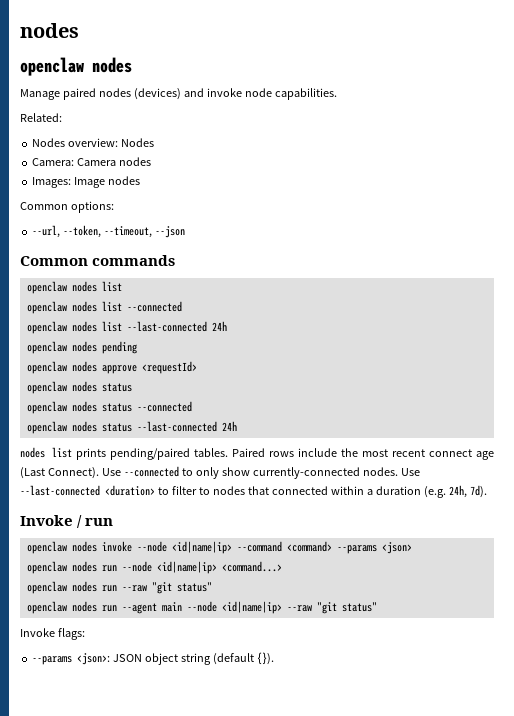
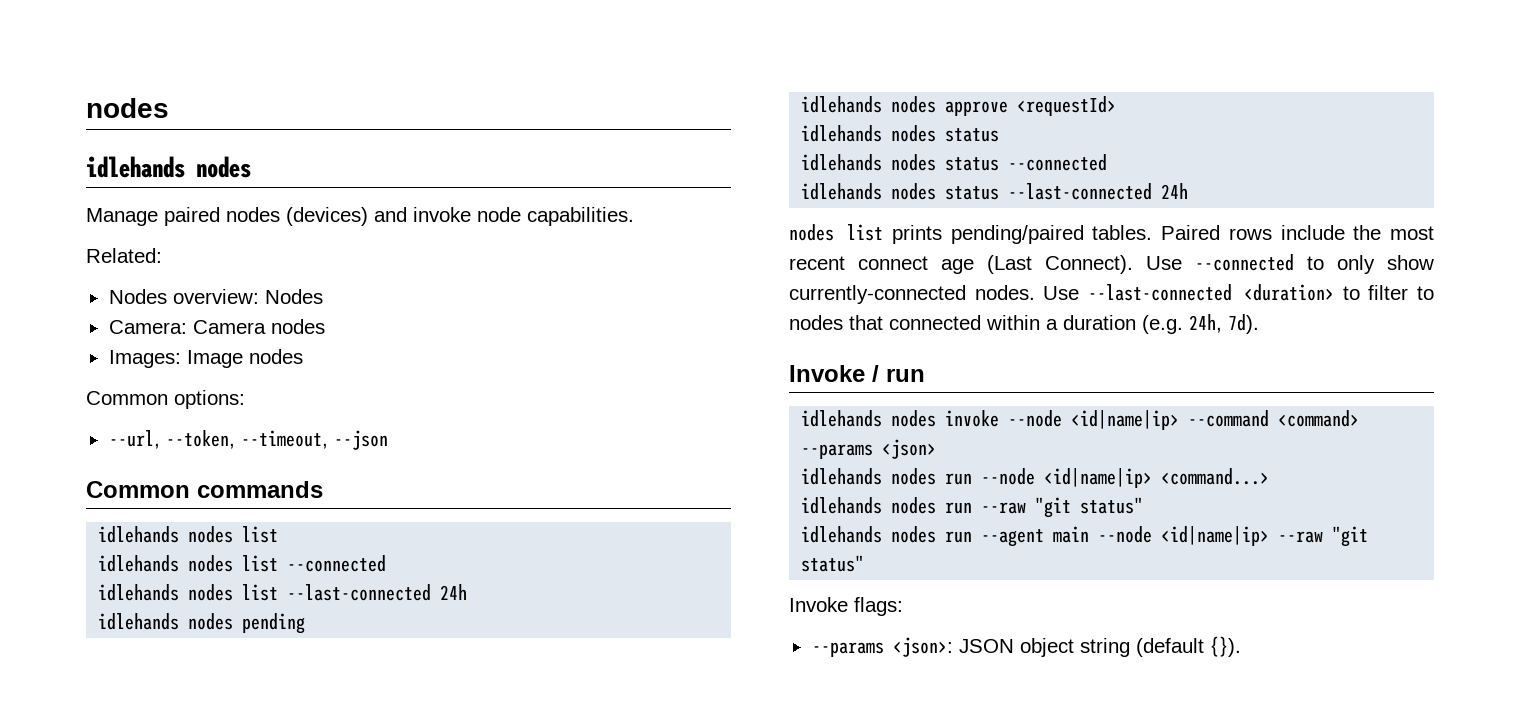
[20,23,79,38] [20,57,84,76] nodes // openclaw -> [86,98,169,118] [86,156,185,178] nodes // idlehands
[26,281,67,294] openclaw -> [98,526,180,543] idlehands
[26,301,67,314] openclaw -> [98,555,180,572] idlehands
[26,321,67,334] openclaw -> [98,584,180,601] idlehands
[26,341,67,354] openclaw -> [98,613,180,630] idlehands
[26,361,67,374] openclaw -> [801,96,883,113] idlehands
[26,381,67,394] openclaw -> [801,125,883,142] idlehands
[26,401,67,414] openclaw -> [801,154,883,171] idlehands
[26,421,67,434] openclaw -> [801,183,883,200] idlehands
[26,541,67,554] openclaw -> [801,410,883,427] idlehands
[26,561,67,574] openclaw -> [801,468,883,485] idlehands
[26,581,67,594] openclaw -> [801,497,883,514] idlehands
[26,601,67,614] openclaw -> [801,526,883,543] idlehands

